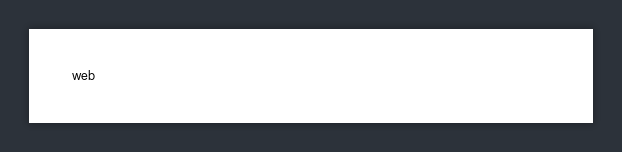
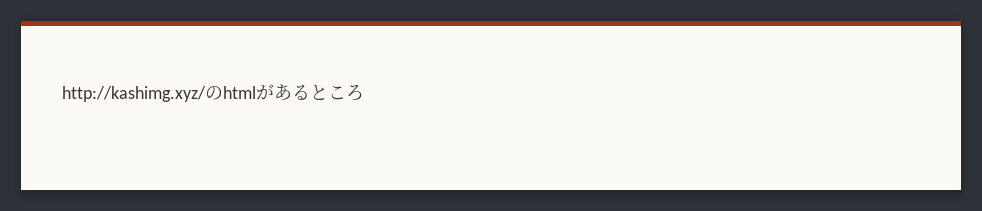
[72,70,95,80] web -> [62,84,364,102] http://kashimg.xyz/のhtmlがあるところ

